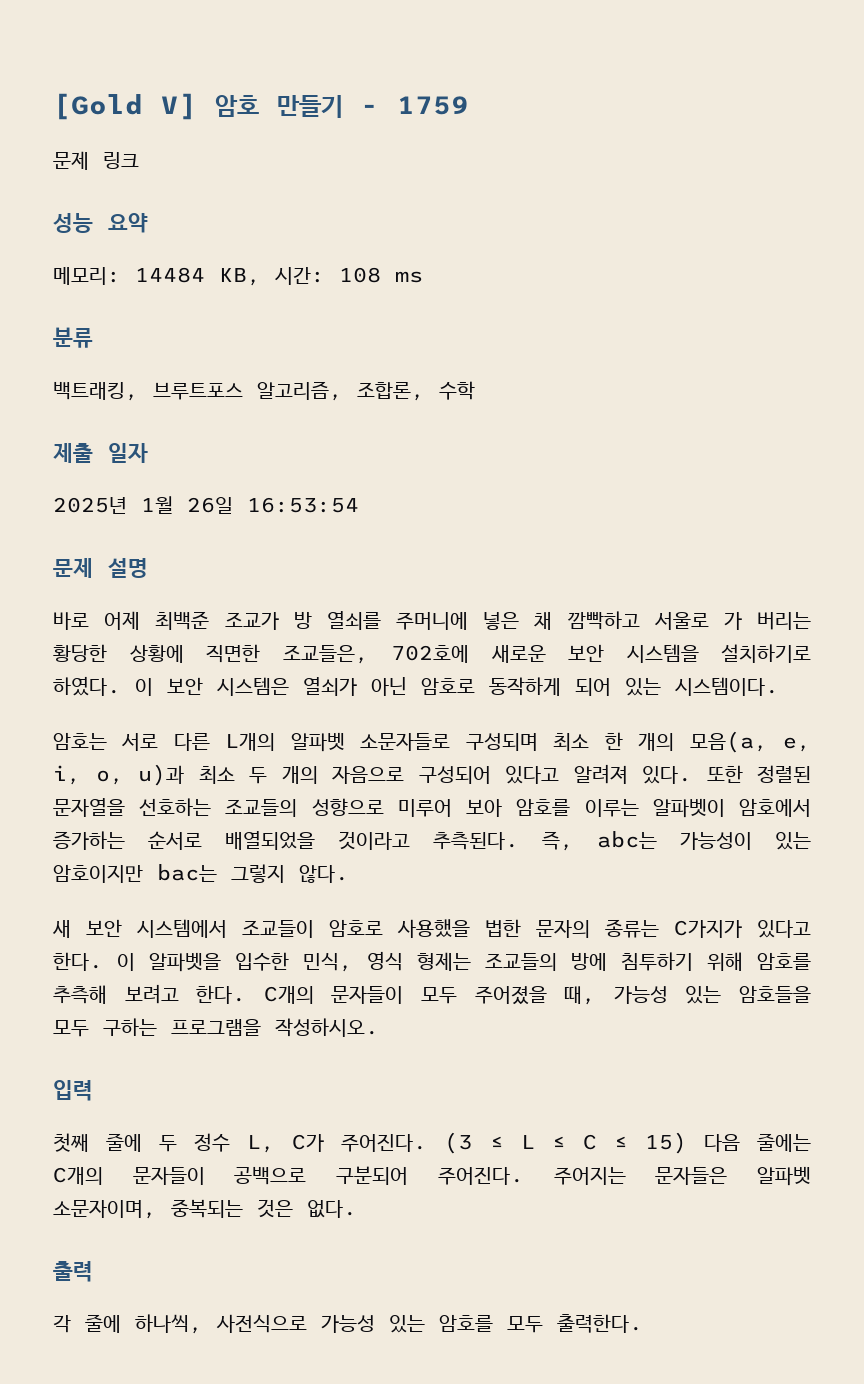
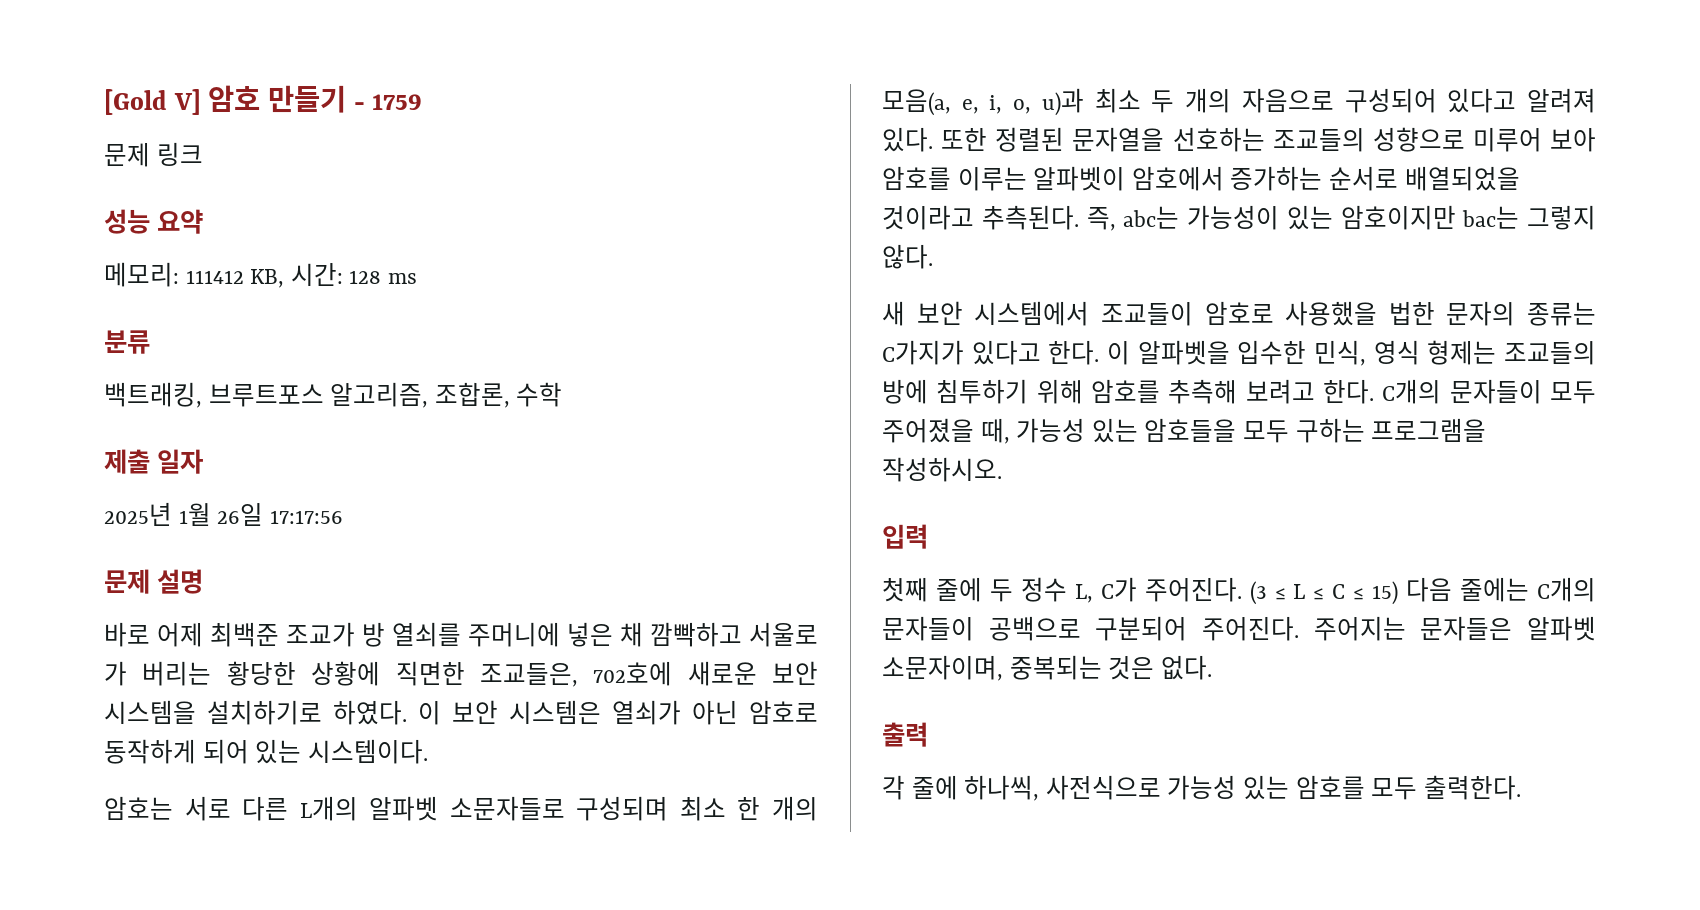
[135,267,205,283] 14484 -> [185,270,244,284] 111412
[339,267,381,283] 108 -> [349,270,382,284] 128
[247,497,359,513] 16:53:54 -> [269,510,343,524] 17:17:56

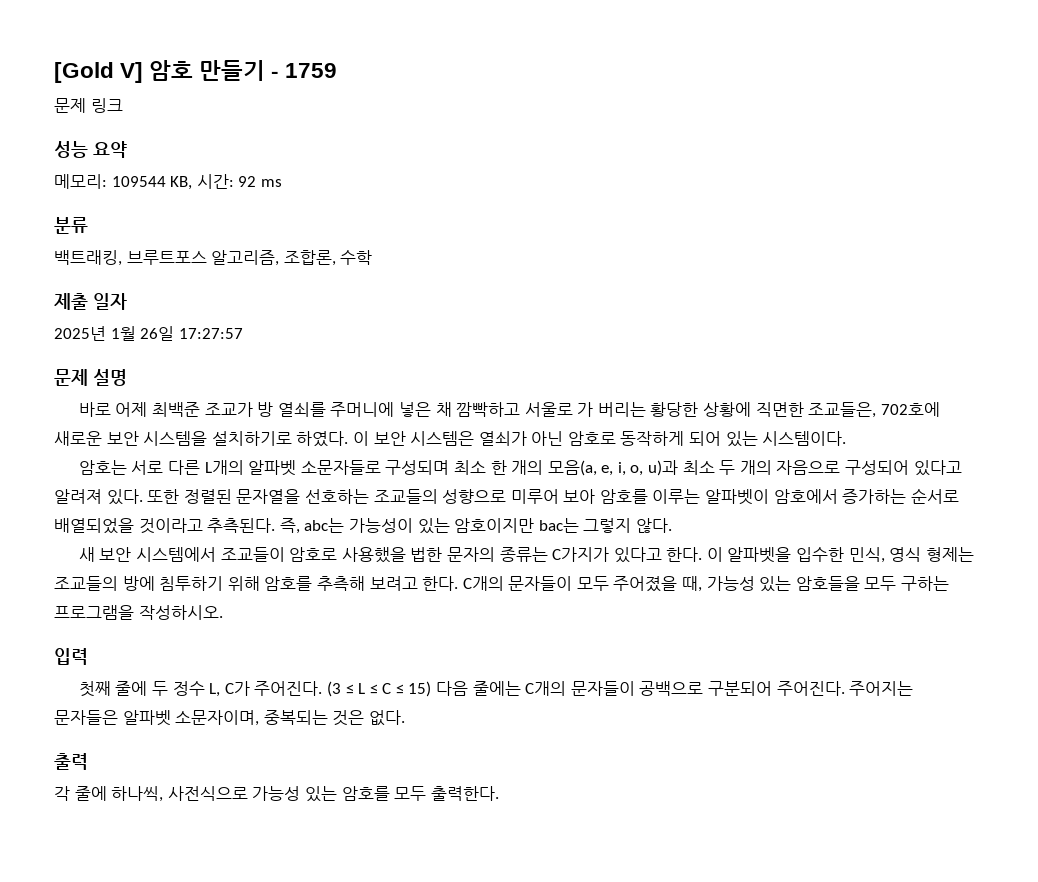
[185,270,244,284] 111412 -> [111,176,166,187] 109544
[349,270,382,284] 128 -> [238,176,257,187] 92
[269,510,343,524] 17:17:56 -> [178,328,243,339] 17:27:57

